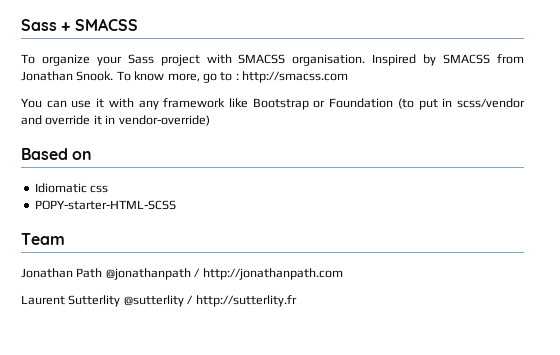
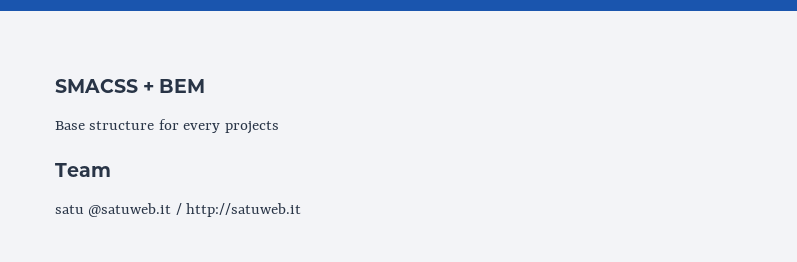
[21,18,138,31] [21,54,525,66] [21,71,348,83] [21,98,525,110] [21,115,210,126] [21,148,93,160] [34,183,109,193] [34,200,176,210] [21,233,65,245] [21,268,343,280] [21,295,297,307] Sass + SMACSS // To organize your Sass project with SMACSS organisation. Inspired by SMACSS from Jonathan Snook. To know more, go to : http://smacss.com // You can use it with any framework like Bootstrap or Foundation (to put in scss/vendor and override it in vendor-override) // Based on // Idiomatic css // POPY-starter-HTML-SCSS // Team // Jonathan Path @jonathanpath / http://jonathanpath.com // Laurent Sutterlity @sutterlity / http://sutterlity.fr -> [55,79,206,93] [55,119,279,134] [55,163,111,177] [55,203,302,217] SMACSS + BEM // Base structure for every projects // Team // satu @satuweb.it / http://satuweb.it

